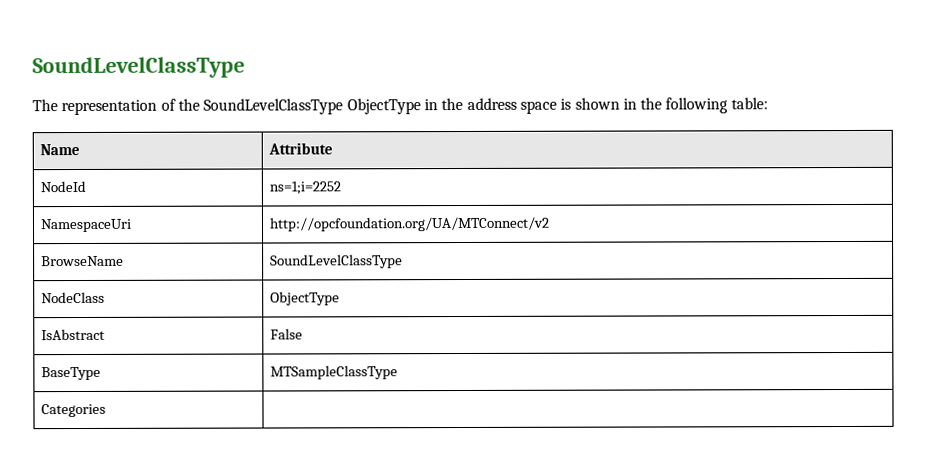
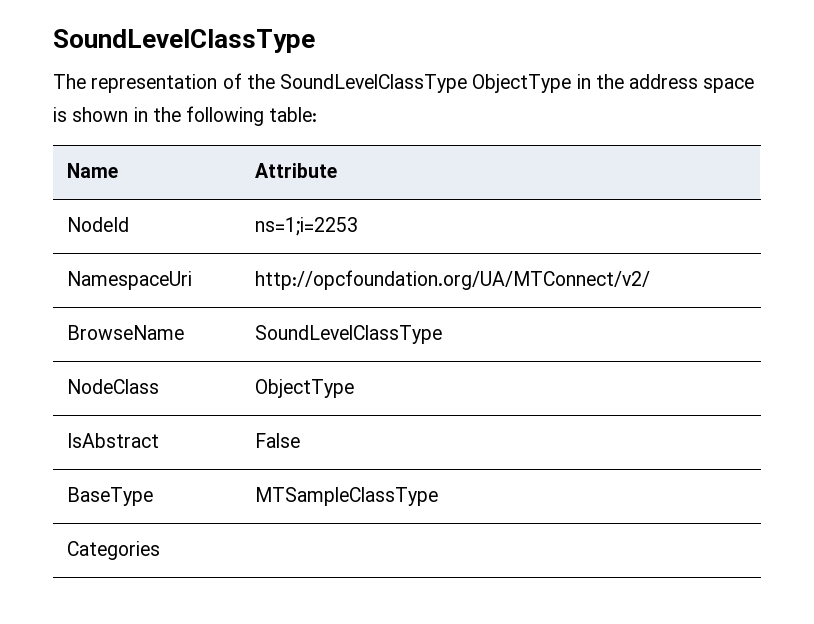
[269,181,342,195] ns=1;i=2252 -> [255,217,359,236] ns=1;i=2253
[269,216,551,232] http://opcfoundation.org/UA/MTConnect/v2 -> [255,270,651,290] http://opcfoundation.org/UA/MTConnect/v2/

